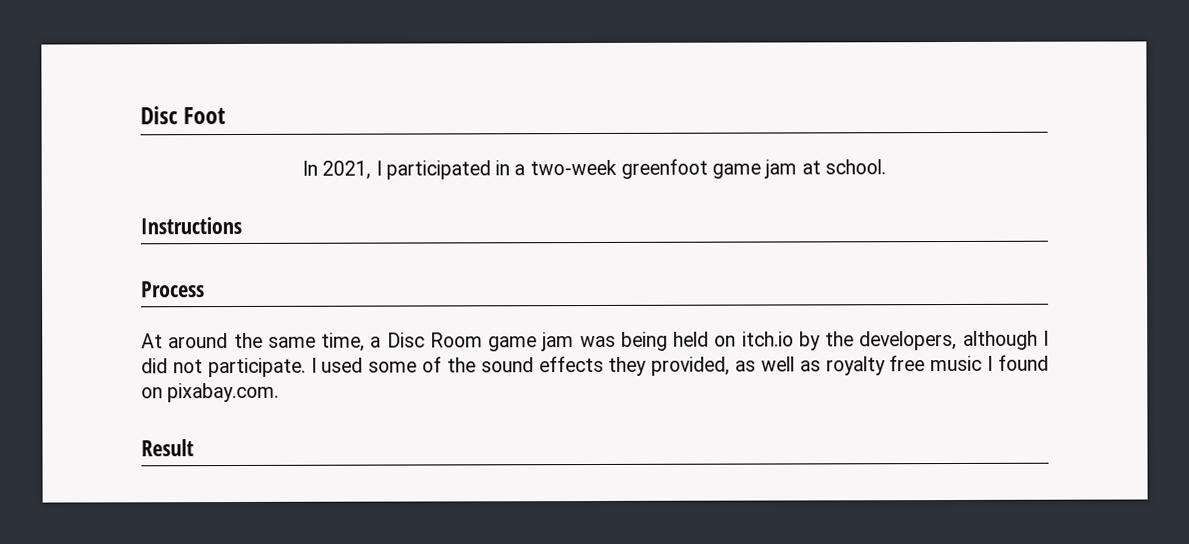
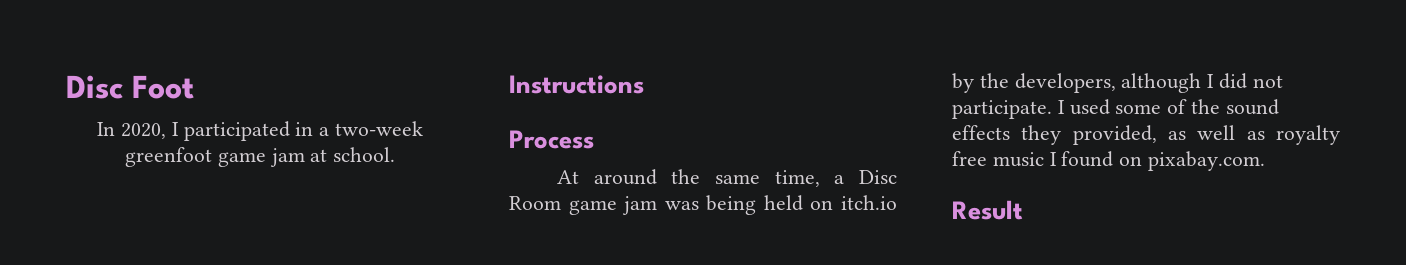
[322,160,372,180] 2021, -> [120,123,166,139] 2020,

